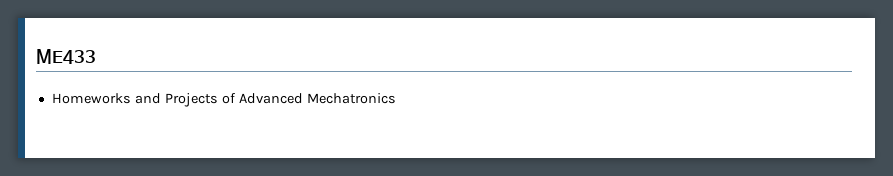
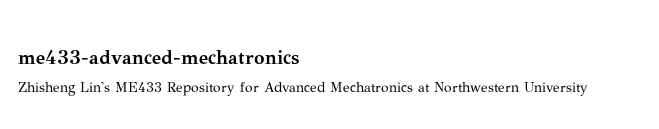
[36,49,96,64] [51,93,396,107] ME433 // Homeworks and Projects of Advanced Mechatronics -> [18,50,299,65] [18,81,588,96] me433-advanced-mechatronics // Zhisheng Lin's ME433 Repository for Advanced Mechatronics at Northwestern University

